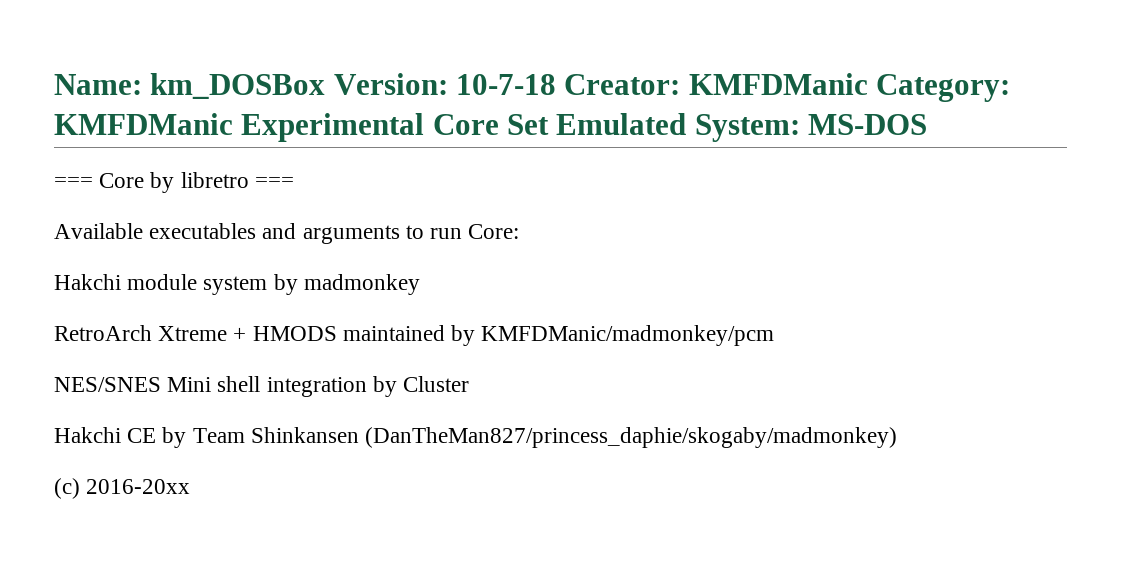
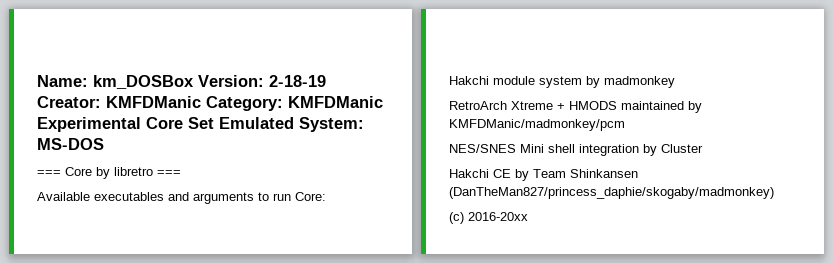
[456,74,557,95] 10-7-18 -> [269,75,326,87] 2-18-19

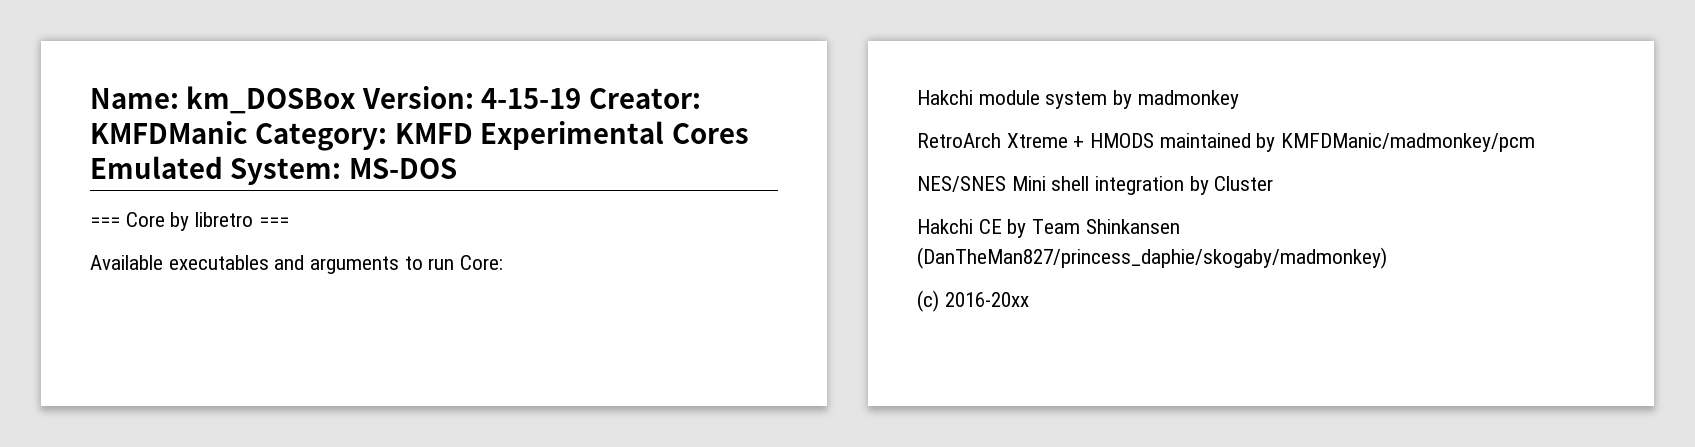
[269,75,326,87] 2-18-19 -> [481,88,582,109] 4-15-19
[288,96,383,108] [37,117,214,132] KMFDManic Experimental Core Set -> [394,121,749,150] KMFD Experimental Cores

